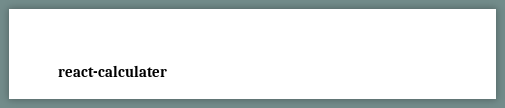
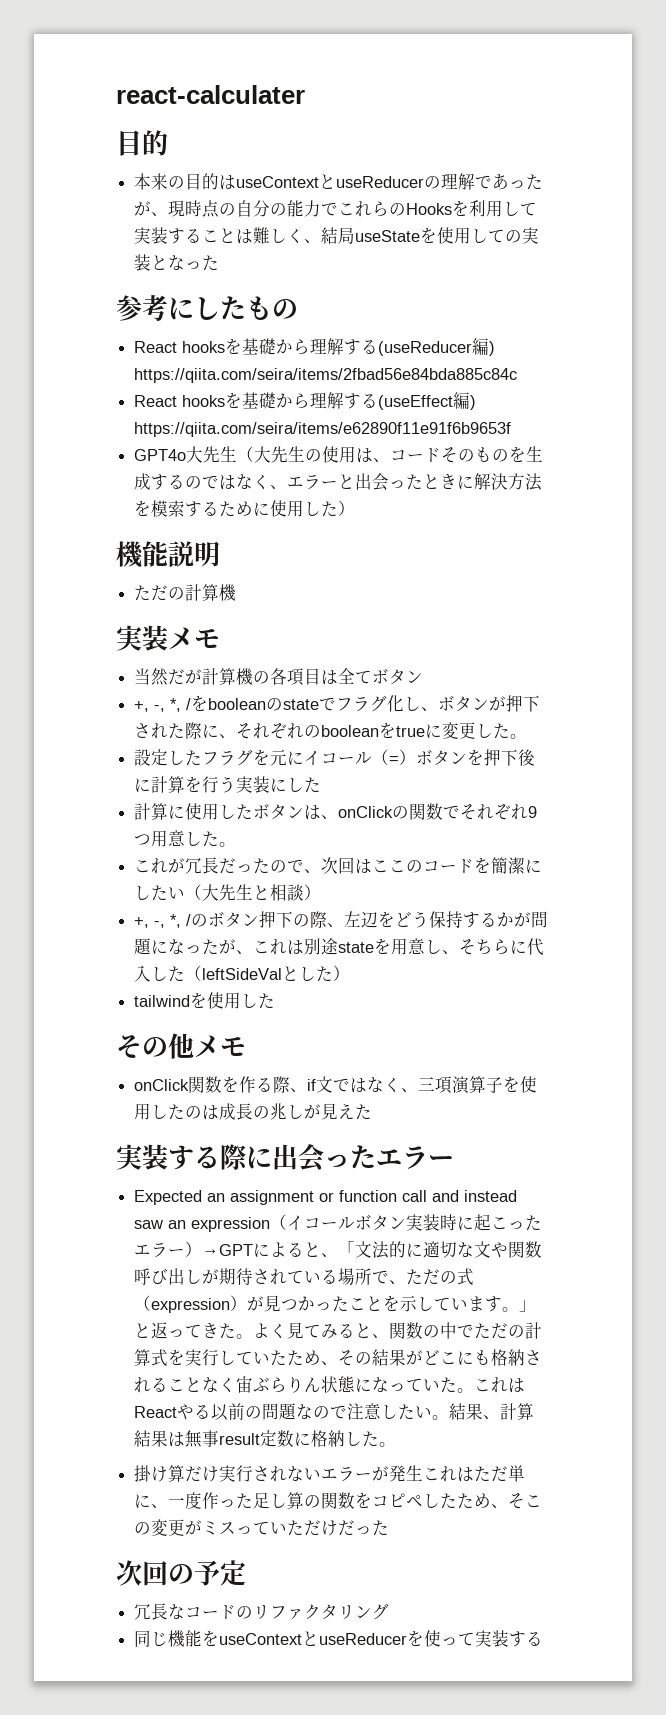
(167, 71) none -> [116,130,168,156] [134,173,544,190] [134,200,538,218] [134,227,540,244] [134,254,220,271] [116,295,298,321] [134,338,496,356] [134,368,518,383] [134,392,477,410] [134,422,512,437] [134,446,544,463] [134,473,543,491] [134,500,356,517] [116,541,220,568] [134,584,237,601] [116,625,220,651] [134,668,424,686] [134,695,541,712] [134,722,528,739] [134,749,536,766] [134,776,322,793] [134,803,538,820] [134,830,237,847] [134,857,543,874] [134,884,322,901] [134,911,549,928] [134,938,545,956] [134,965,351,982] [134,992,276,1009] [116,1033,246,1059] [134,1076,538,1094] [134,1103,373,1120] [116,1144,454,1172] [134,1190,518,1205] [134,1214,543,1232] [134,1241,543,1259] [134,1268,475,1286] [134,1295,537,1313] [134,1322,543,1339] [134,1349,543,1367] [134,1376,526,1393] [134,1403,535,1421] [134,1430,397,1448] [134,1465,526,1482] [134,1492,543,1509] [134,1519,390,1536] [116,1560,246,1586] [134,1603,390,1620] [134,1630,544,1647] // 目的 // 本来の目的はuseContextとuseReducerの理解であったが、現時点の自分の能力でこれらのHooksを利用して実装することは難しく、結局useStateを使用しての実装となった // 参考にしたもの // React hooksを基礎から理解する(useReducer編) https://qiita.com/seira/items/2fbad56e84bda885c84c // React hooksを基礎から理解する(useEffect編) https://qiita.com/seira/items/e62890f11e91f6b9653f // GPT4o大先生（大先生の使用は、コードそのものを生成するのではなく、エラーと出会ったときに解決方法を模索するために使用した） // 機能説明 // ただの計算機 // 実装メモ // 当然だが計算機の各項目は全てボタン // +, -, *, /をbooleanのstateでフラグ化し、ボタンが押下された際に、それぞれのbooleanをtrueに変更した。 // 設定したフラグを元にイコール（=）ボタンを押下後に計算を行う実装にした // 計算に使用したボタンは、onClickの関数でそれぞれ9つ用意した。 // これが冗長だったので、次回はここのコードを簡潔にしたい（大先生と相談） // +, -, *, /のボタン押下の際、左辺をどう保持するかが問題になったが、これは別途stateを用意し、そちらに代入した（leftSideValとした） // tailwindを使用した // その他メモ // onClick関数を作る際、if文ではなく、三項演算子を使用したのは成長の兆しが見えた // 実装する際に出会ったエラー // Expected an assignment or function call and instead saw an expression（イコールボタン実装時に起こったエラー）→GPTによると、「文法的に適切な文や関数呼び出しが期待されている場所で、ただの式（expression）が見つかったことを示しています。」と返ってきた。よく見てみると、関数の中でただの計算式を実行していたため、その結果がどこにも格納されることなく宙ぶらりん状態になっていた。これはReactやる以前の問題なので注意したい。結果、計算結果は無事result定数に格納した。 // 掛け算だけ実行されないエラーが発生これはただ単に、一度作った足し算の関数をコピペしたため、そこの変更がミスっていただけだった // 次回の予定 // 冗長なコードのリファクタリング // 同じ機能をuseContextとuseReducerを使って実装する

